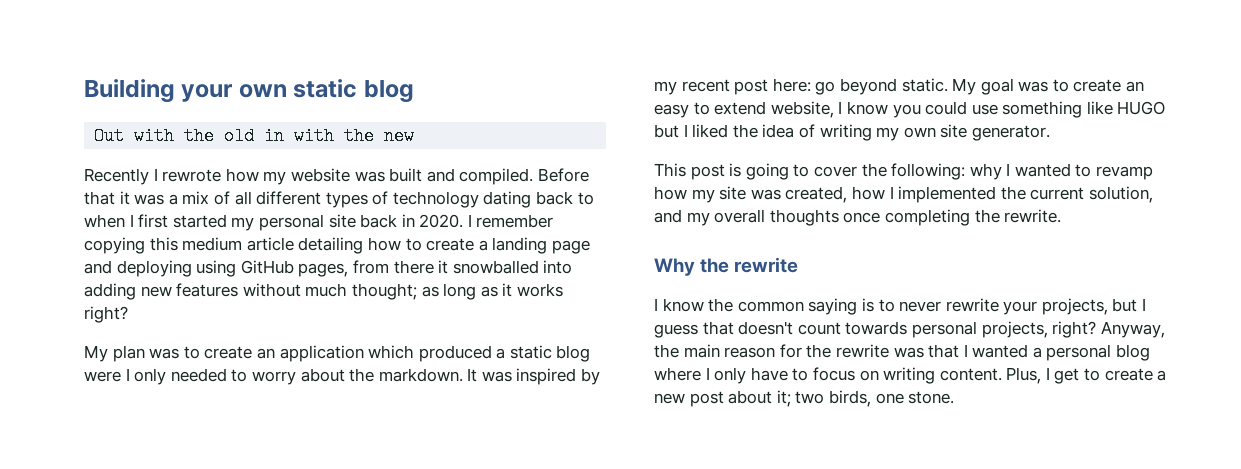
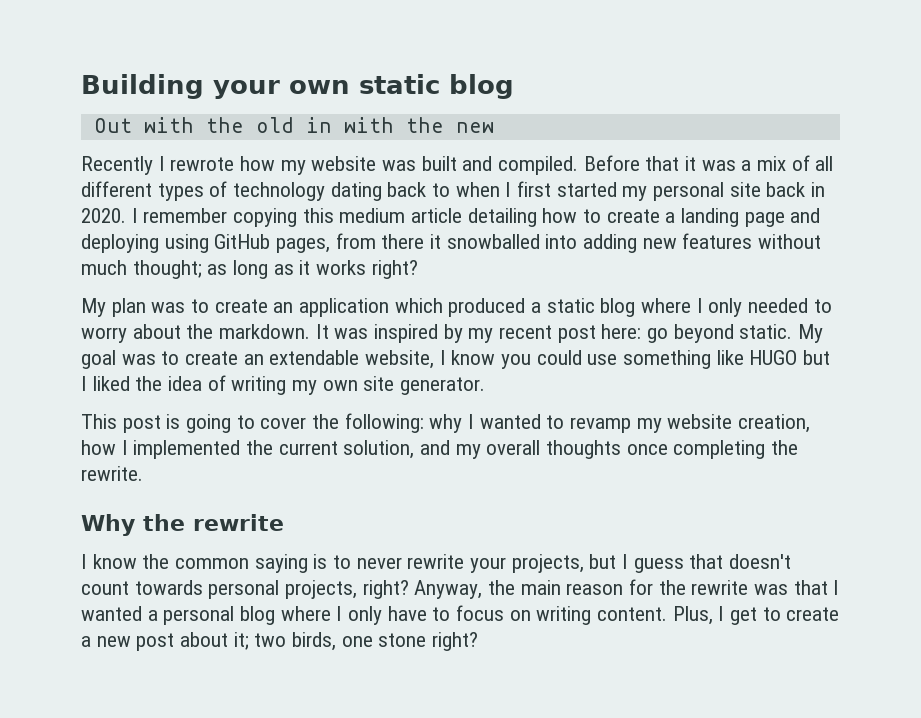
[84,371,121,382] were -> [641,298,692,313] where
[654,101,767,118] easy to extend -> [269,350,360,365] extendable
[654,186,848,203] how my site was created, -> [636,414,811,433] my website creation,
[908,391,955,404] stone. -> [378,632,479,651] stone right?

